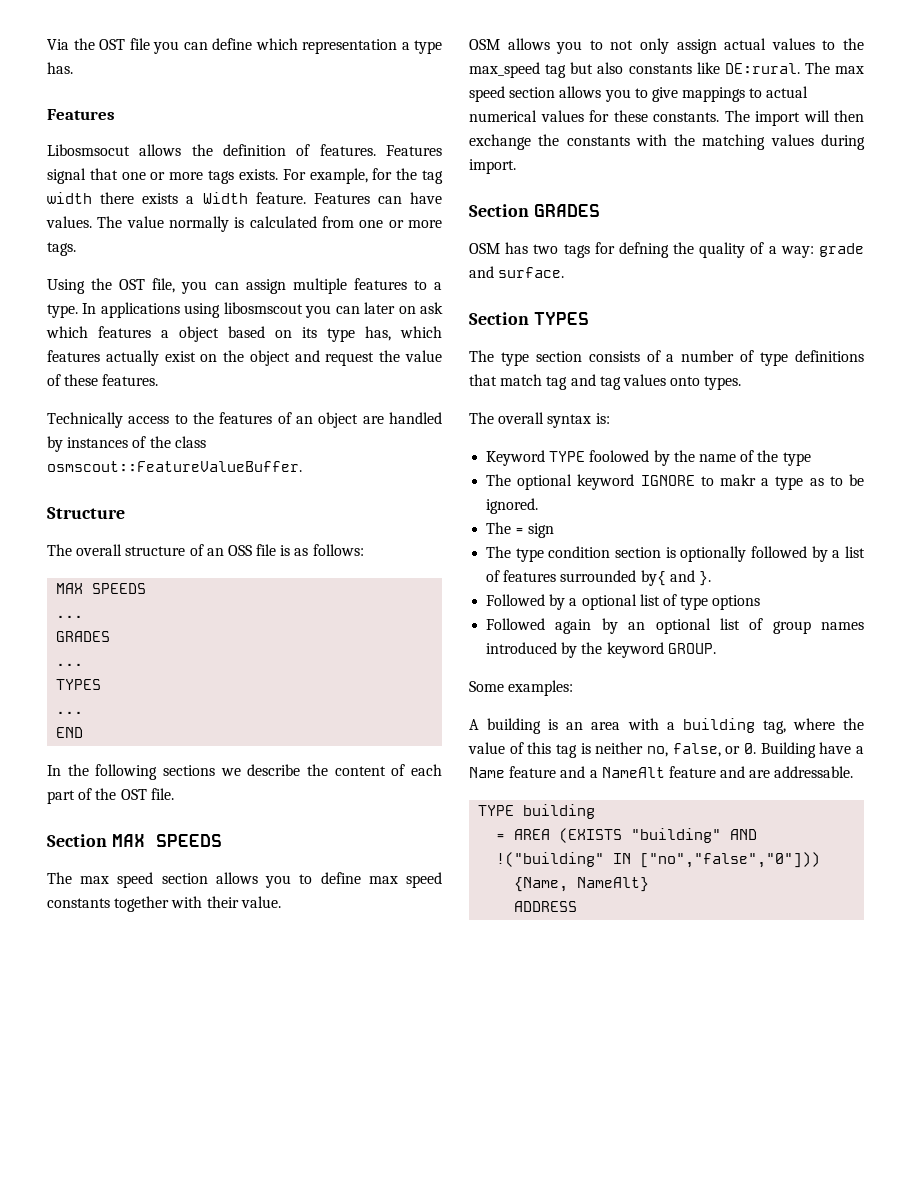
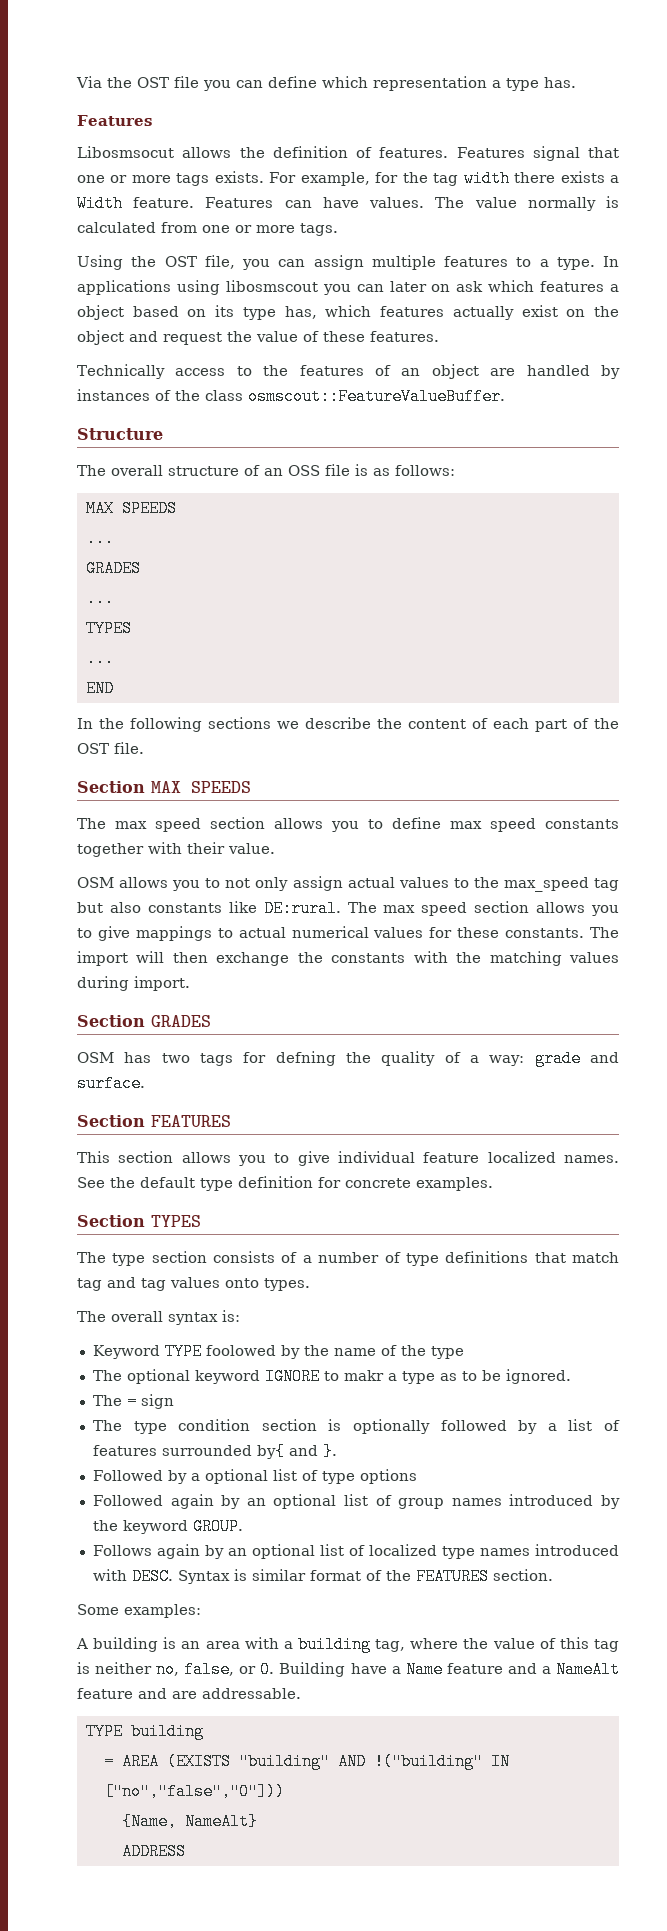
(565, 272) none -> [77,1115,231,1127] [77,1151,619,1166] [77,1176,493,1191] // Section FEATURES // This section allows you to give individual feature localized names. See the default type definition for concrete examples.
(716, 648) none -> [92,1544,619,1559] [92,1568,553,1585] // Follows again by an optional list of localized type names introduced with DESC. Syntax is similar format of the FEATURES section.

